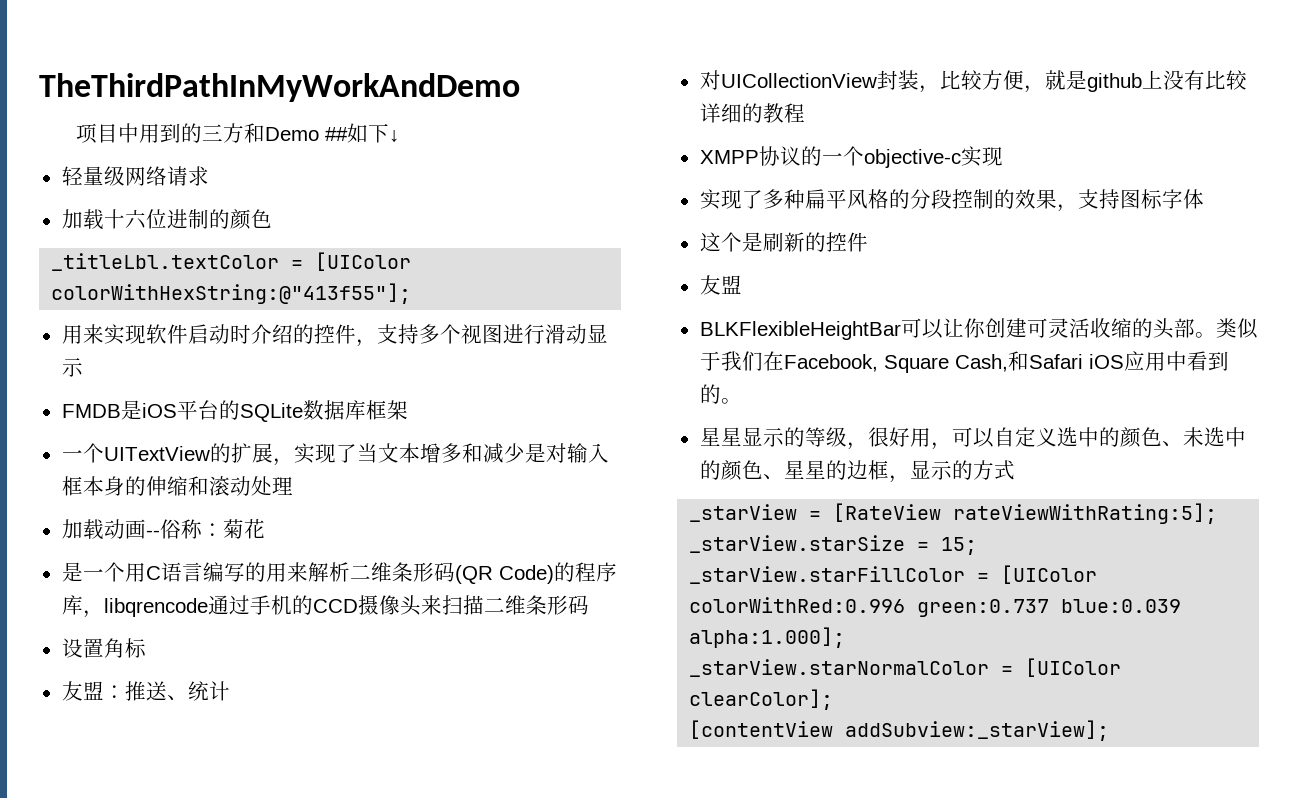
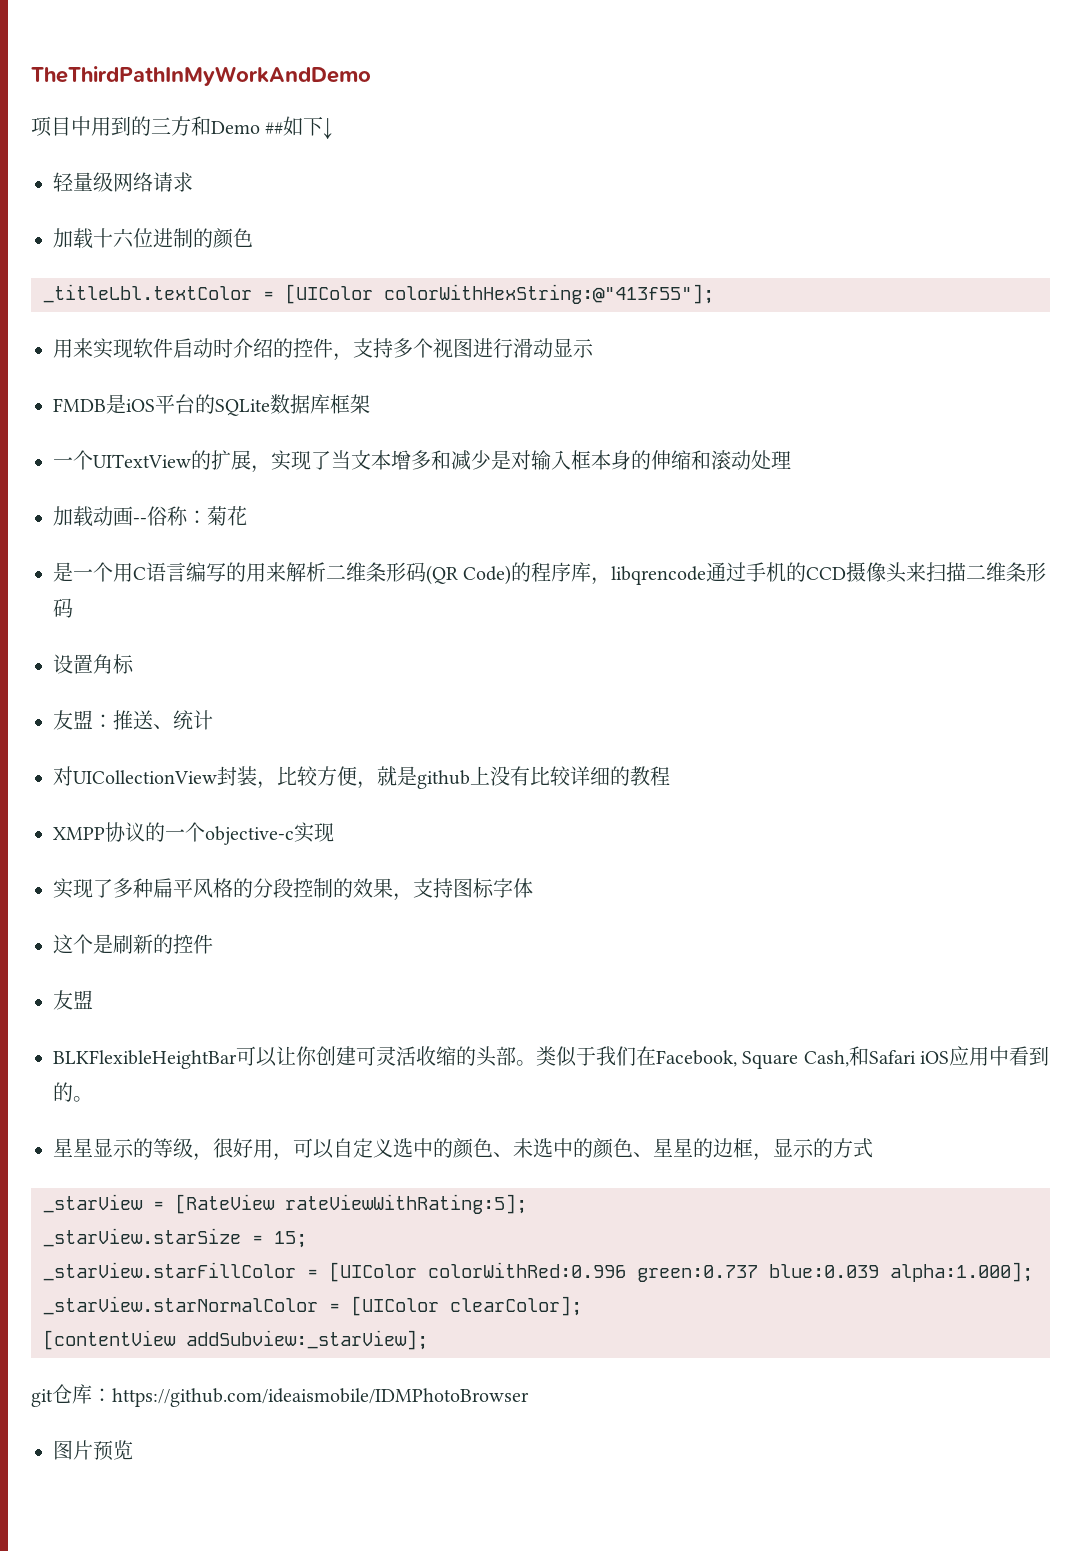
(1110, 730) none -> [31,1384,529,1407] [53,1440,133,1461] // git仓库：https://github.com/ideaismobile/IDMPhotoBrowser // 图片预览

